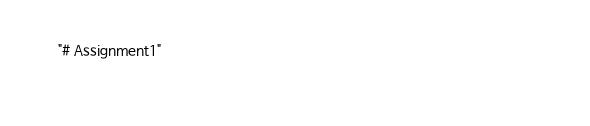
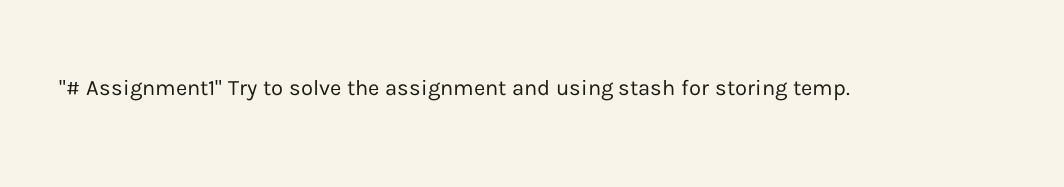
(161, 51) none -> [227,79,851,101] Try to solve the assignment and using stash for storing temp.

